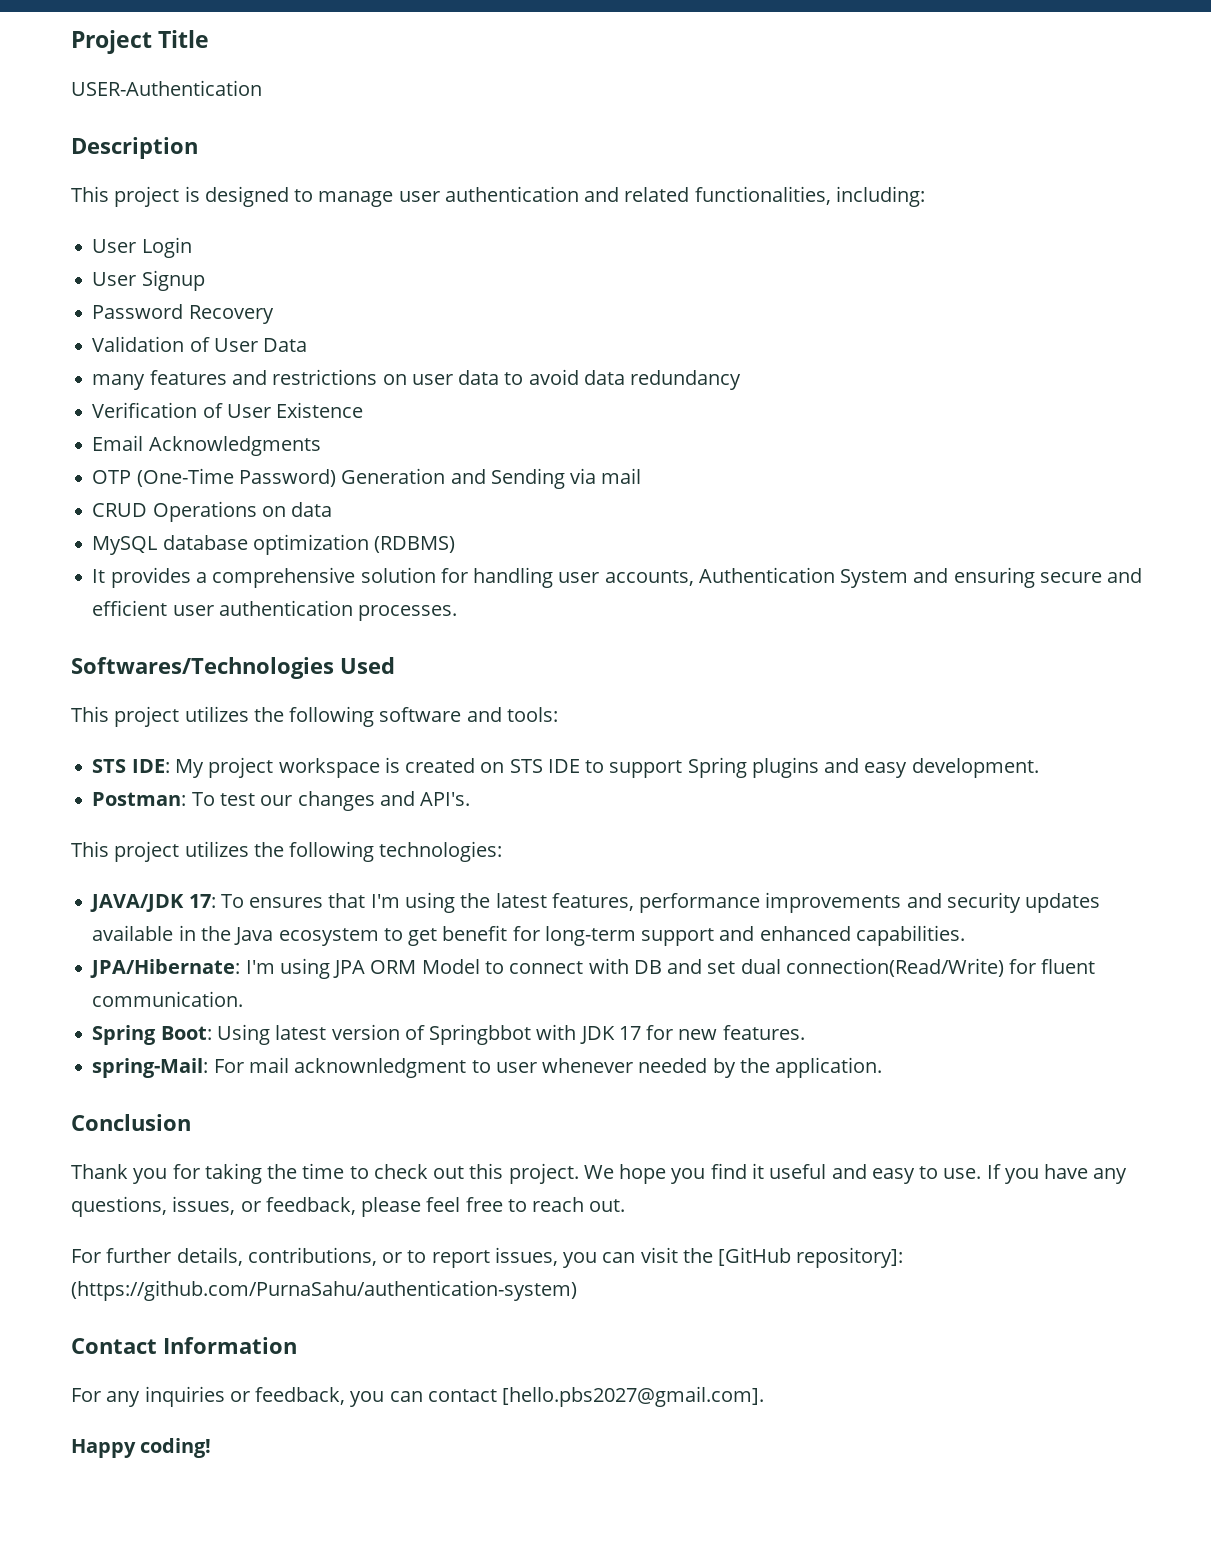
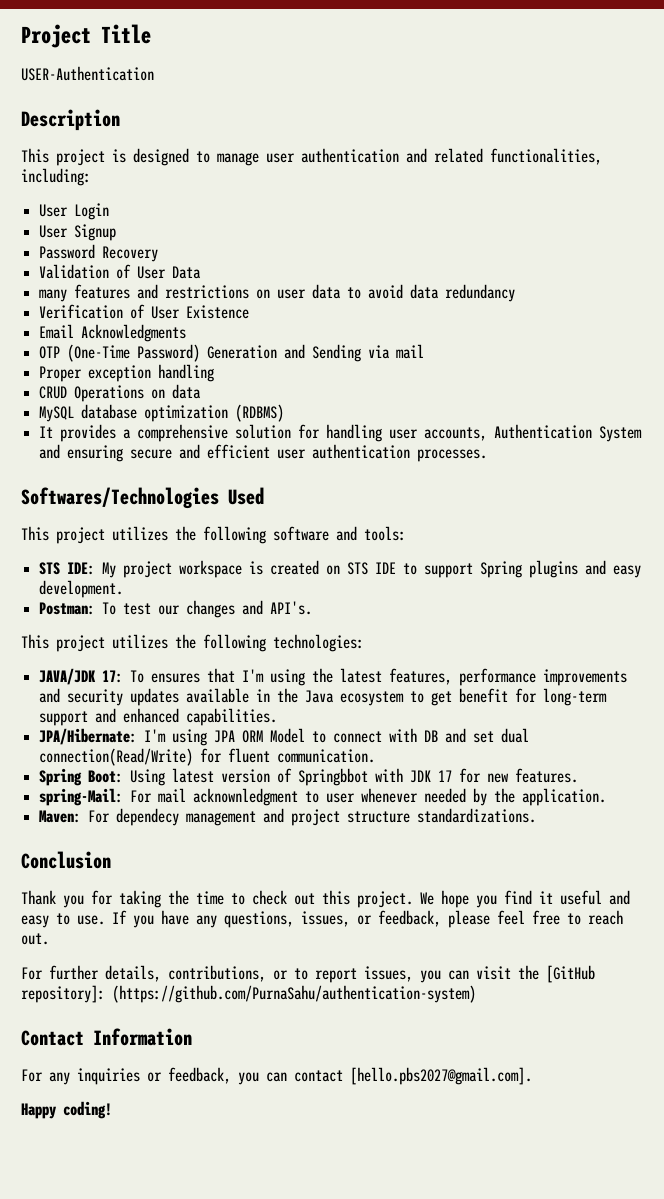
(642, 476) none -> [39,364,215,382] // Proper exception handling
(883, 1067) none -> [39,808,537,826] // Maven: For dependecy management and project structure standardizations.

